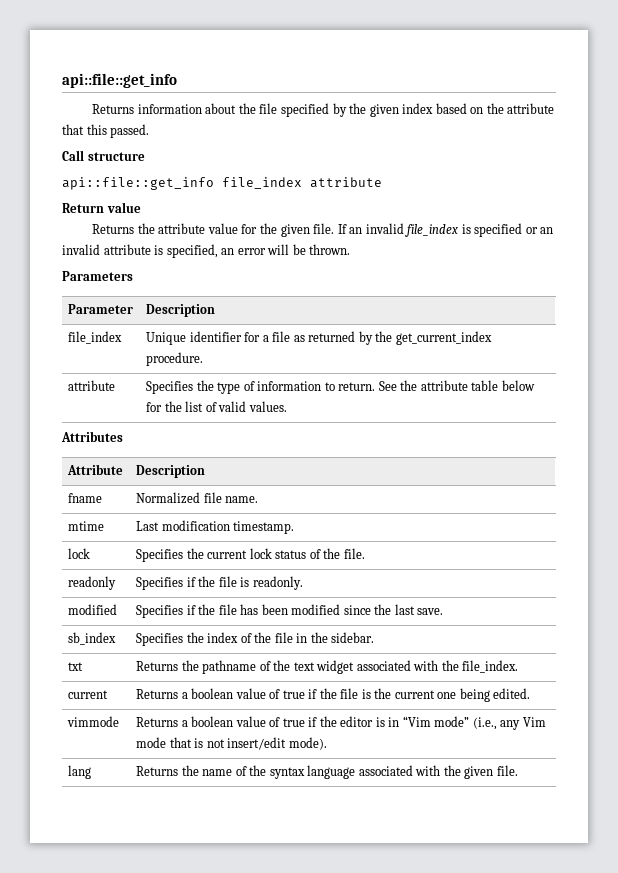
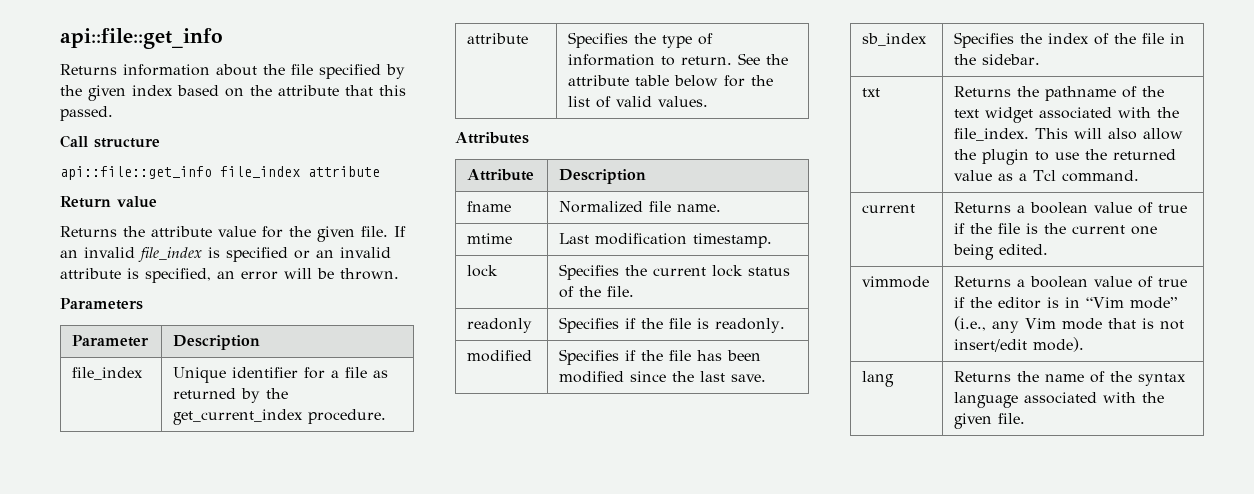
(519, 666) none -> [1035,128,1184,140] [954,149,1177,165] [954,170,1140,182] This will also allow the plugin to use the returned value as a Tcl command.

